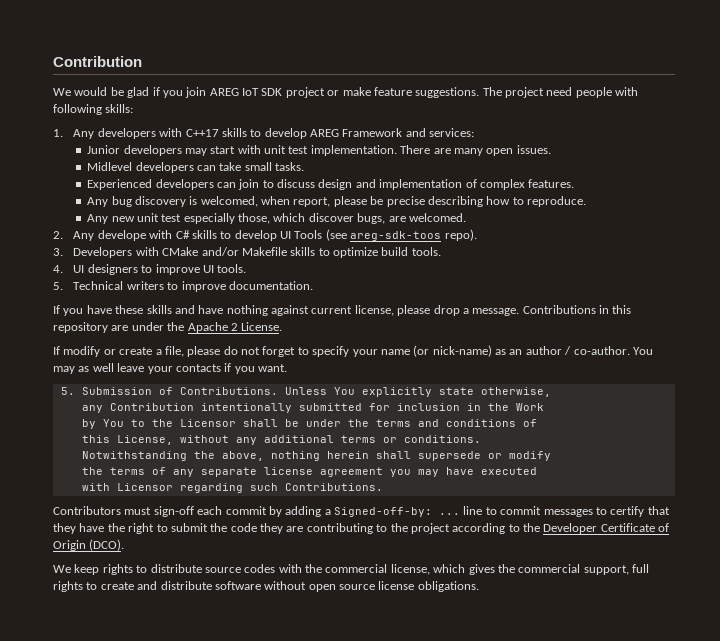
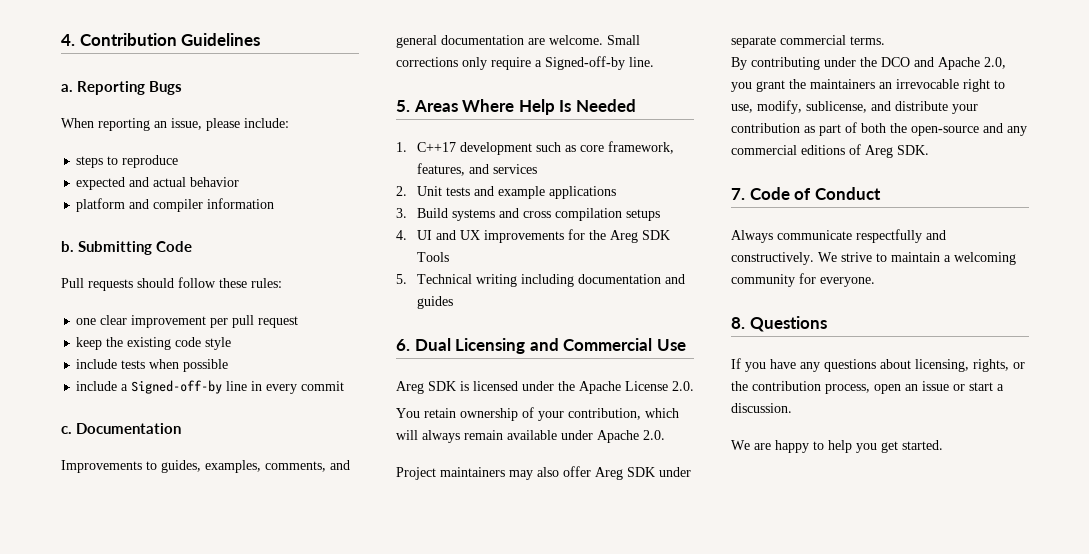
[53,56,142,67] [53,87,639,98] [53,104,134,115] [53,128,475,139] [87,145,551,156] [87,162,305,173] [87,179,575,190] [87,196,587,207] [87,213,466,224] [53,229,477,241] [53,247,441,258] [53,264,247,275] [53,281,313,292] [53,305,632,316] [53,322,283,333] [53,345,653,357] [53,363,287,374] [60,387,551,397] [81,403,544,413] [81,419,537,429] [81,435,481,445] [81,451,551,461] [81,467,537,477] [81,483,383,493] [53,506,670,517] [53,523,670,534] [53,539,125,551] [53,564,649,575] [53,581,479,592] Contribution // We would be glad if you join AREG IoT SDK project or make feature suggestions. The project need people with following skills: // 1. Any developers with C++17 skills to develop AREG Framework and services: // Junior developers may start with unit test implementation. There are many open issues. // Midlevel developers can take small tasks. // Experienced developers can join to discuss design and implementation of complex features. // Any bug discovery is welcomed, when report, please be precise describing how to reproduce. // Any new unit test especially those, which discover bugs, are welcomed. // 2. Any develope with C# skills to develop UI Tools (see areg-sdk-toos repo). // 3. Developers with CMake and/or Makefile skills to optimize build tools. // 4. UI designers to improve UI tools. // 5. Technical writers to improve documentation. // If you have these skills and have nothing against current license, please drop a message. Contributions in this repository are under the Apache 2 License. // If modify or create a file, please do not forget to specify your name (or nick-name) as an author / co-author. You may as well leave your contacts if you want. // 5. Submission of Contributions. Unless You explicitly state otherwise, // any Contribution intentionally submitted for inclusion in the Work // by You to the Licensor shall be under the terms and conditions of // this License, without any additional terms or conditions. // Notwithstanding the above, nothing herein shall supersede or modify // the terms of any separate license agreement you may have executed // with Licensor regarding such Contributions. // Contributors must sign-off each commit by adding a Signed-off-by: ... line to commit messages to certify that they have the right to submit the code they are contributing to the project according to the Developer Certificate of Origin (DCO). // We keep rights to distribute source codes with the commercial license, which gives the commercial support, full rights to create and distribute software without open source license obligations. -> [61,33,261,46] [61,81,182,95] [61,118,289,131] [76,155,179,168] [76,177,240,190] [76,198,275,212] [61,241,192,255] [61,277,282,291] [76,315,299,328] [76,337,232,350] [76,359,229,372] [76,380,345,394] [61,423,181,434] [61,460,350,473] [396,35,640,48] [396,56,654,70] [396,99,636,115] [396,141,674,155] [416,163,537,176] [396,186,616,199] [396,208,660,221] [396,229,670,243] [416,252,449,262] [396,274,685,287] [416,296,453,309] [396,338,686,354] [396,381,694,394] [396,407,679,421] [396,430,665,443] [396,466,691,480] [731,35,885,48] [731,57,1006,70] [731,79,1005,92] [731,100,978,114] [731,122,1027,136] [731,144,929,158] [731,187,881,200] [731,229,946,243] [731,252,1016,265] [731,273,875,287] [731,316,827,332] [731,358,1025,372] [731,381,1004,394] [731,403,792,413] [731,440,943,453] 4. Contribution Guidelines // a. Reporting Bugs // When reporting an issue, please include: // steps to reproduce // expected and actual behavior // platform and compiler information // b. Submitting Code // Pull requests should follow these rules: // one clear improvement per pull request // keep the existing code style // include tests when possible // include a Signed-off-by line in every commit // c. Documentation // Improvements to guides, examples, comments, and general documentation are welcome. Small corrections only require a Signed-off-by line. // 5. Areas Where Help Is Needed // 1. C++17 development such as core framework, features, and services // 2. Unit tests and example applications // 3. Build systems and cross compilation setups // 4. UI and UX improvements for the Areg SDK Tools // 5. Technical writing including documentation and guides // 6. Dual Licensing and Commercial Use // Areg SDK is licensed under the Apache License 2.0. // You retain ownership of your contribution, which will always remain available under Apache 2.0. // Project maintainers may also offer Areg SDK under separate commercial terms. // By contributing under the DCO and Apache 2.0, you grant the maintainers an irrevocable right to use, modify, sublicense, and distribute your contribution as part of both the open-source and any commercial editions of Areg SDK. // 7. Code of Conduct // Always communicate respectfully and constructively. We strive to maintain a welcoming community for everyone. // 8. Questions // If you have any questions about licensing, rights, or the contribution process, open an issue or start a discussion. // We are happy to help you get started.

